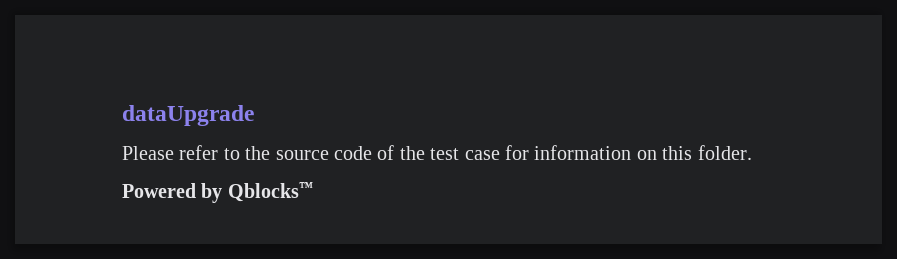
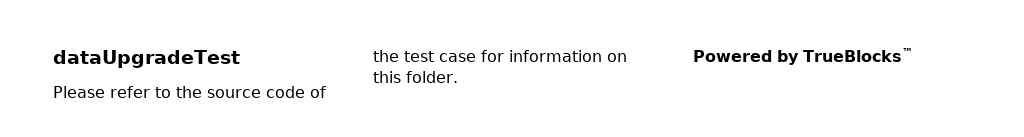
[122,105,254,126] dataUpgrade -> [53,50,240,68] dataUpgradeTest
[227,182,313,202] Qblocks™ -> [803,48,913,62] TrueBlocks™

